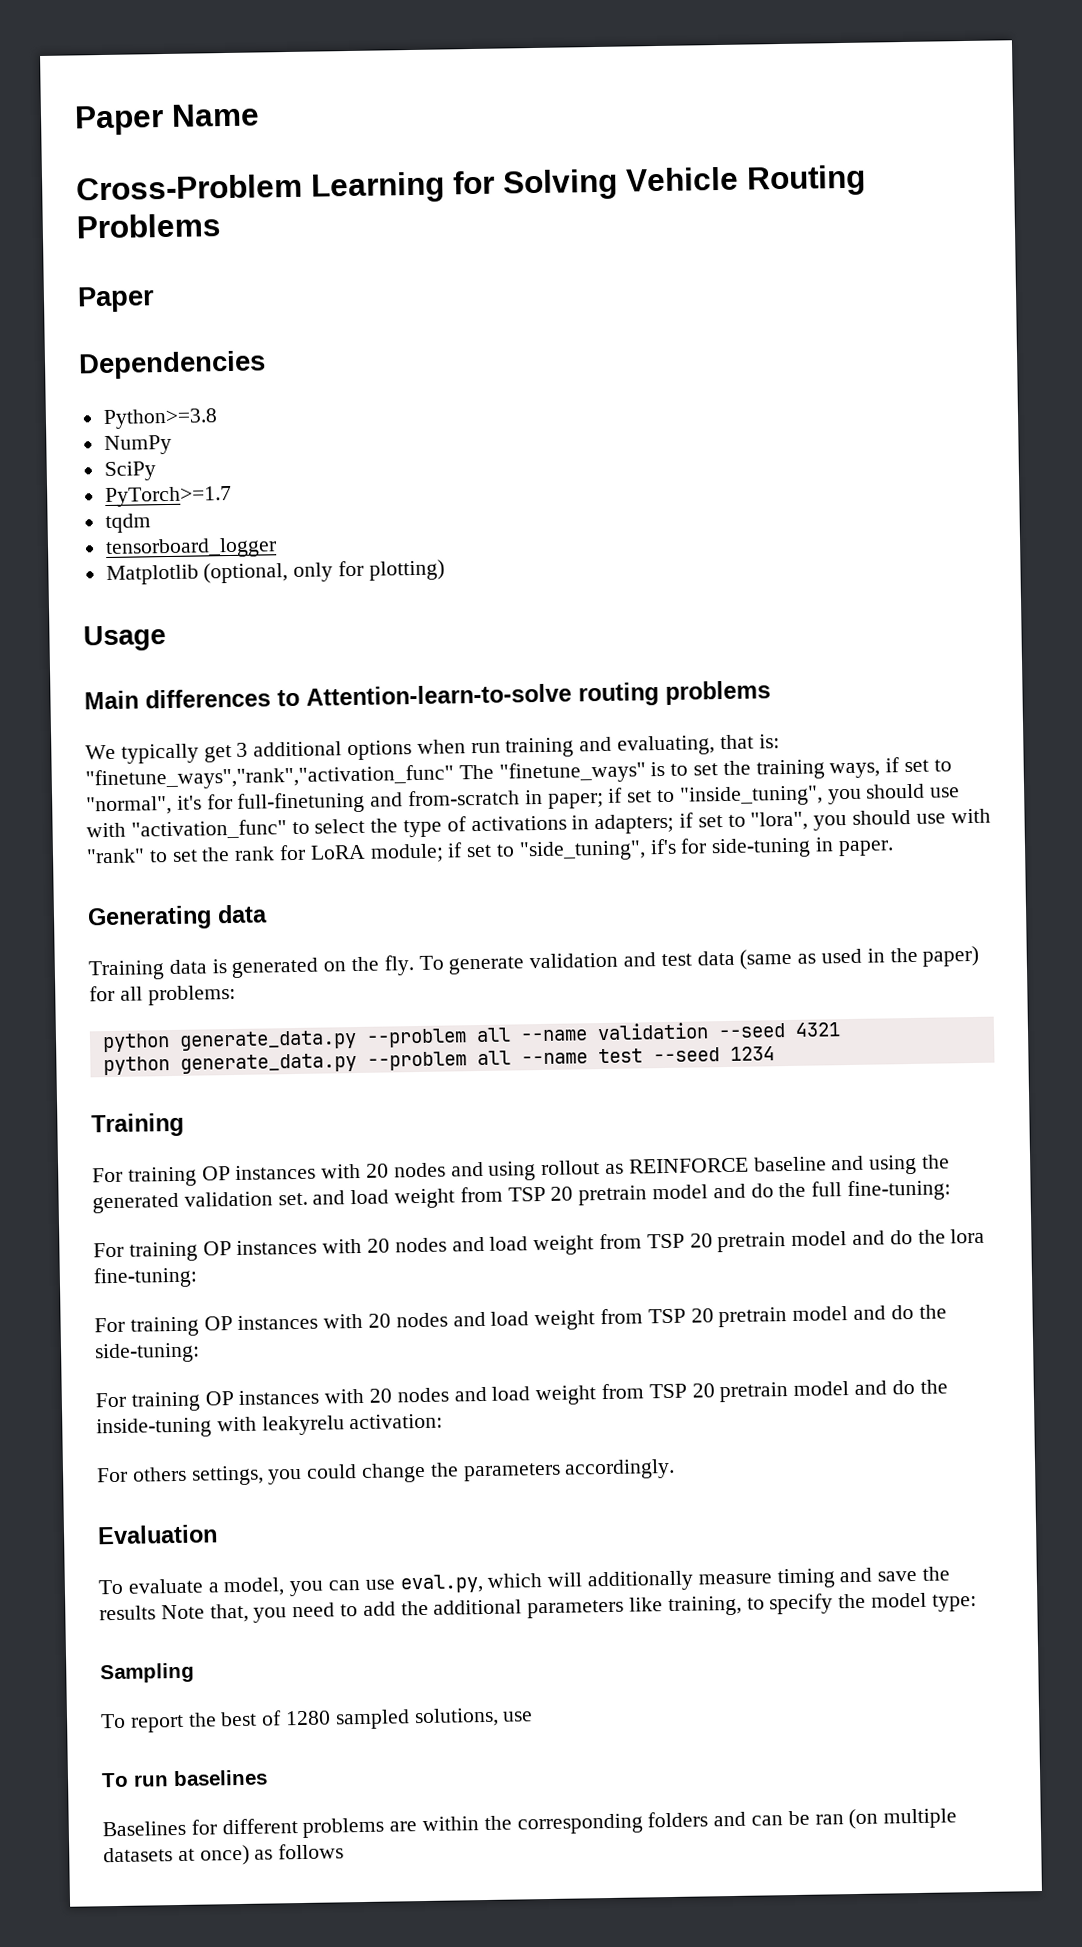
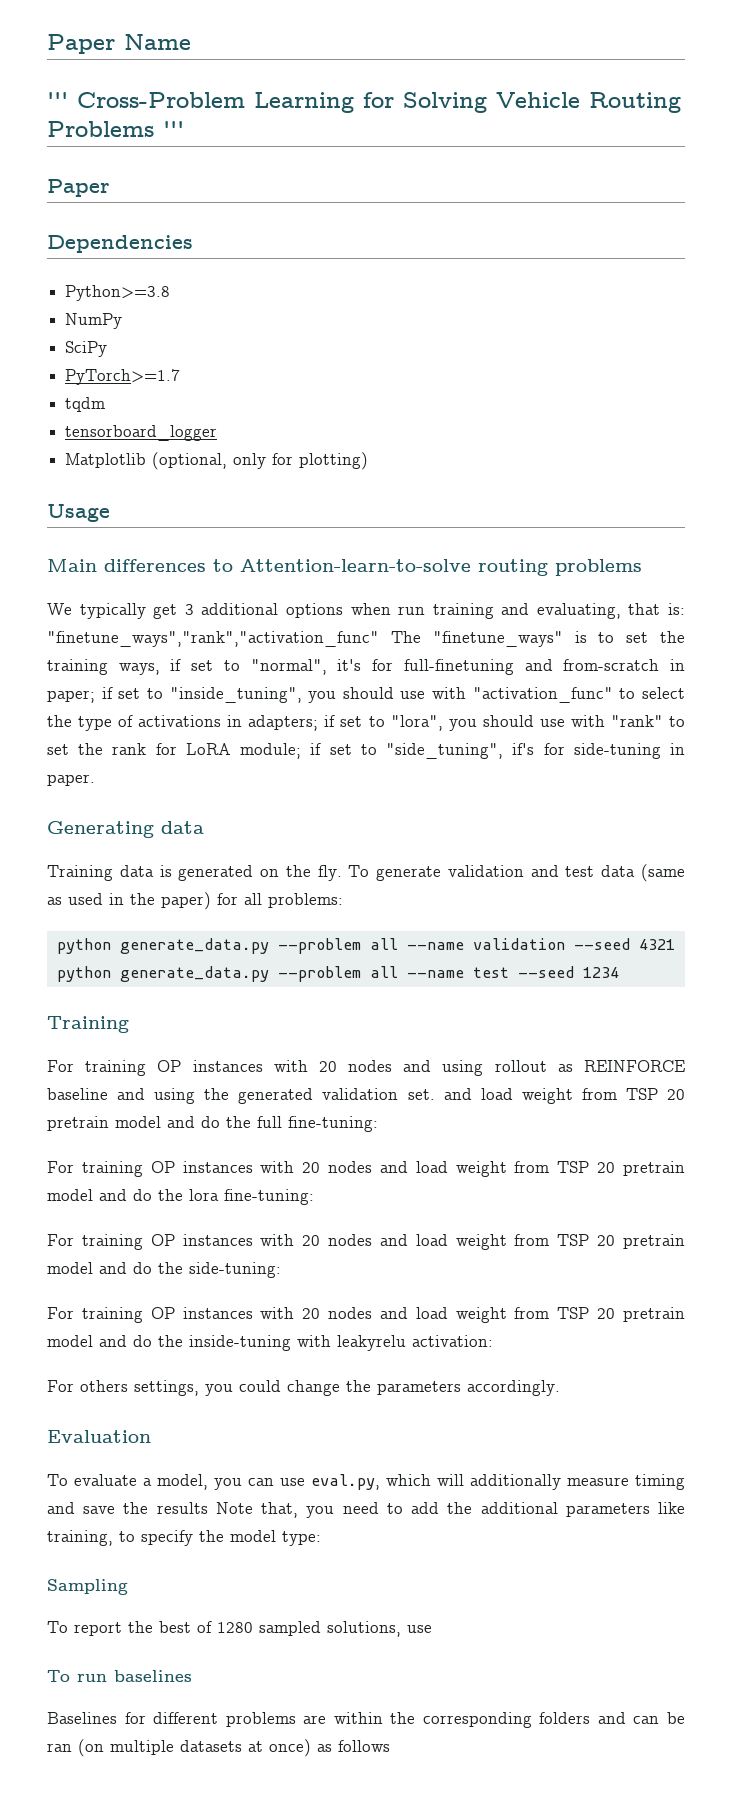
(260, 115) none -> [47,92,68,108] '''
(221, 226) none -> [163,121,184,137] '''

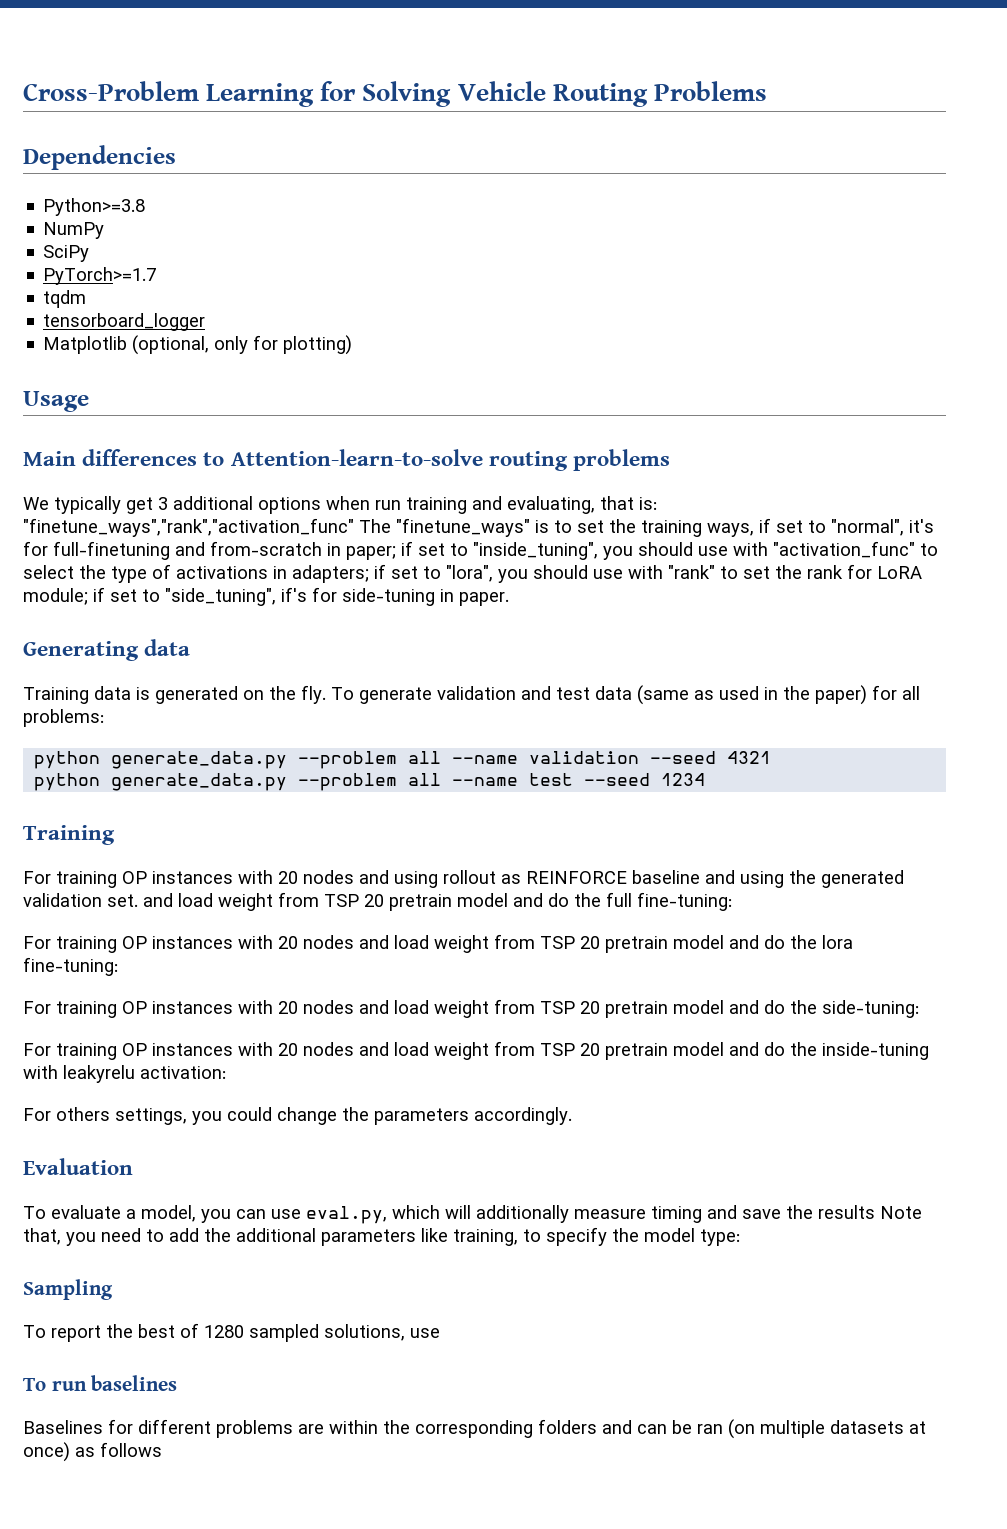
[47,34,191,54] [47,92,68,108] Paper Name // ''' -> (23, 91) none
[163,121,184,137] [47,179,110,197] ''' // Paper -> (767, 91) none

